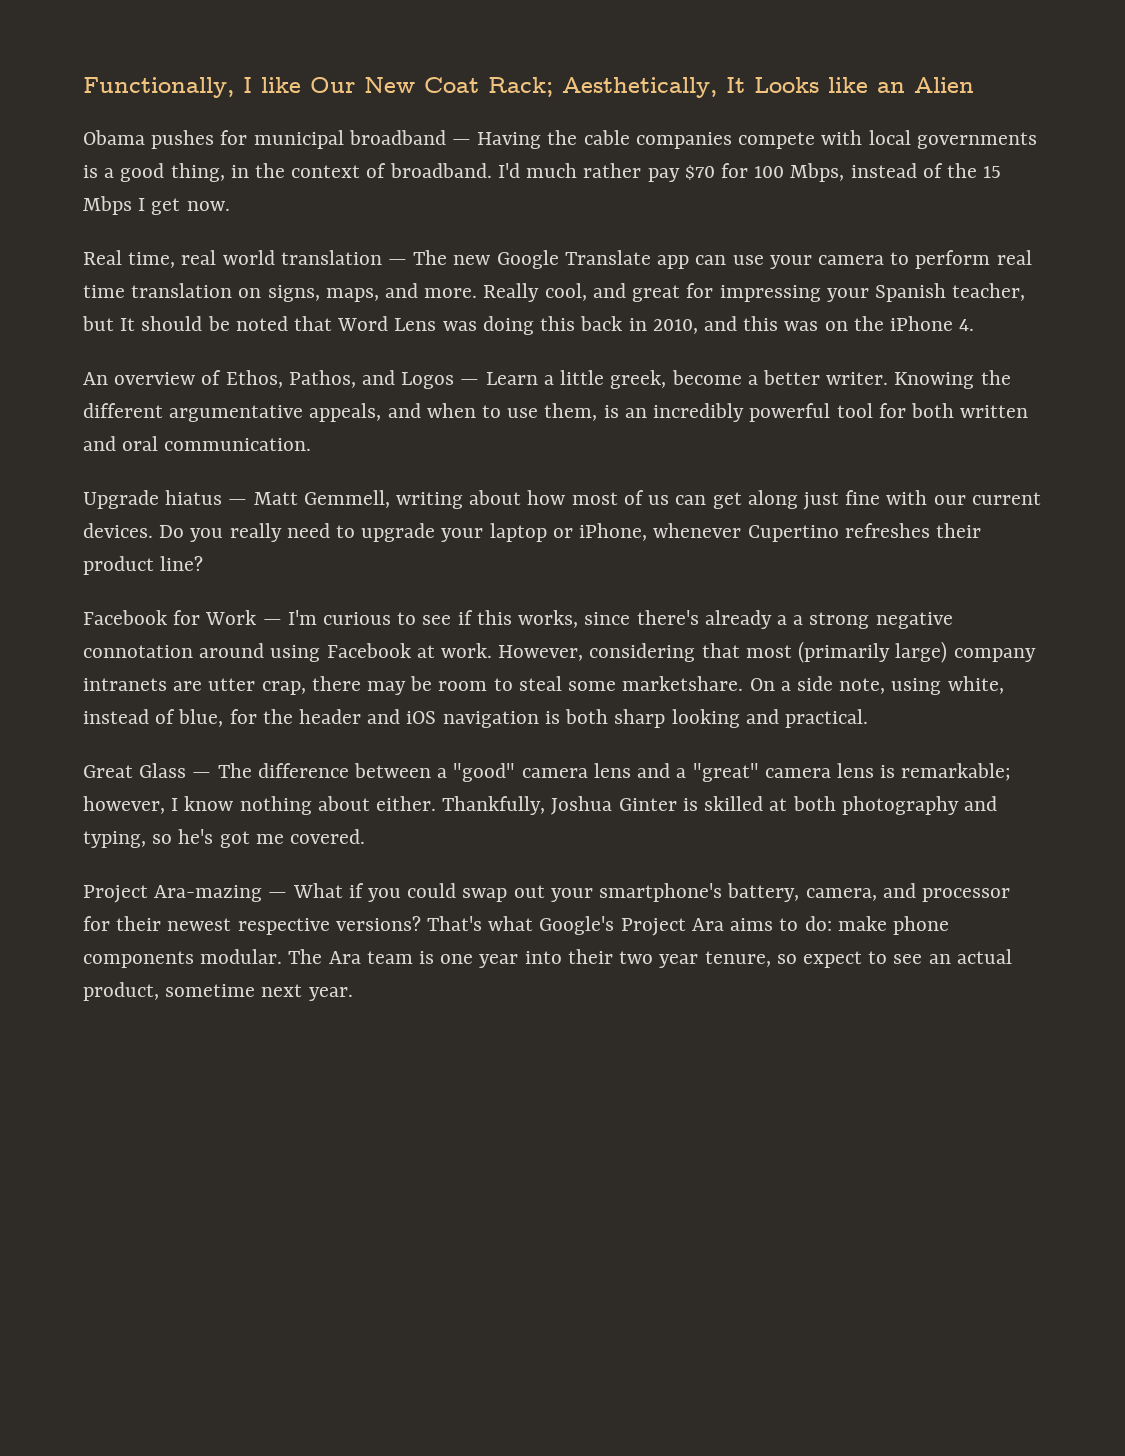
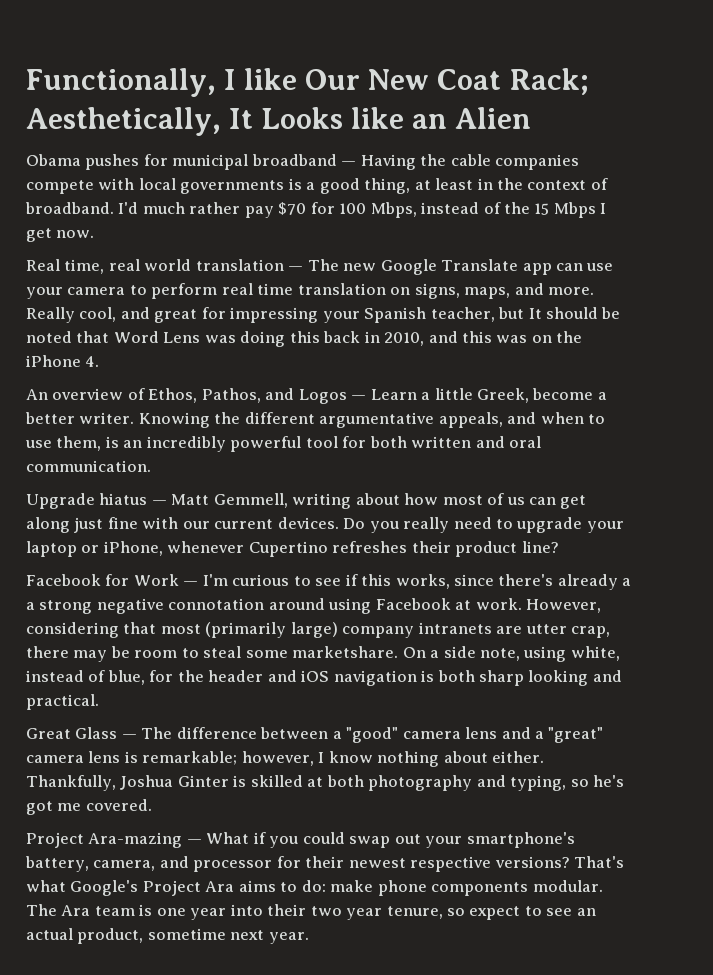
(225, 172) none -> [414,178,474,190] at least
[610,370,667,389] greek, -> [477,388,530,403] Greek,

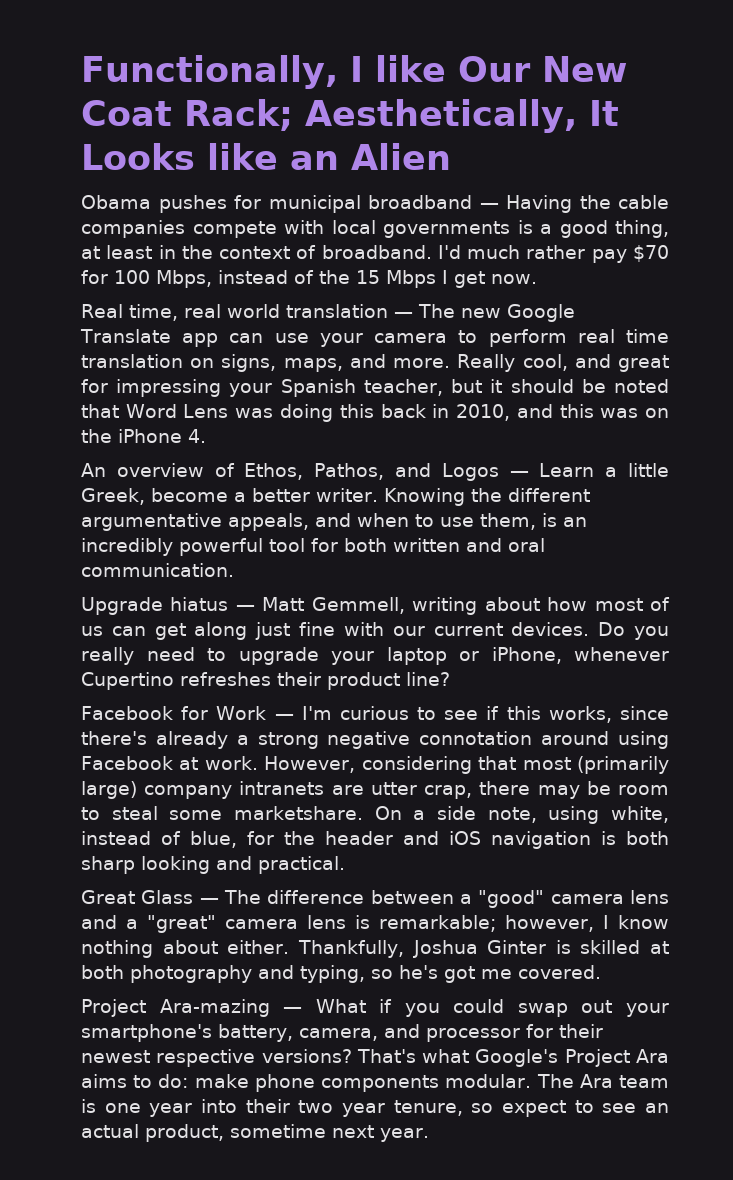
[528,308,542,319] It -> [490,379,503,393] it
[26,602,35,610] a -> (249, 740) none

